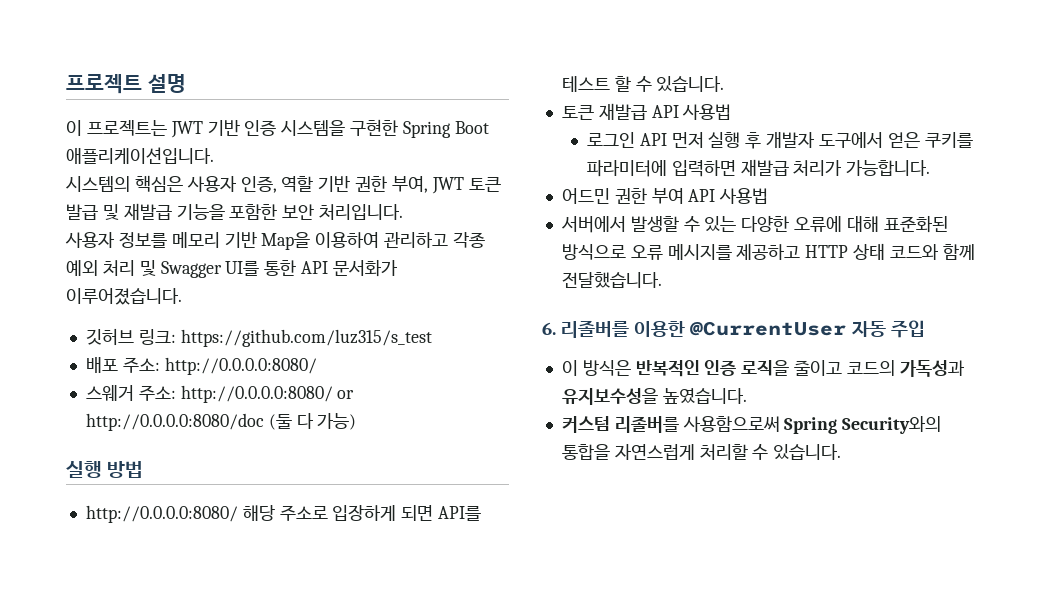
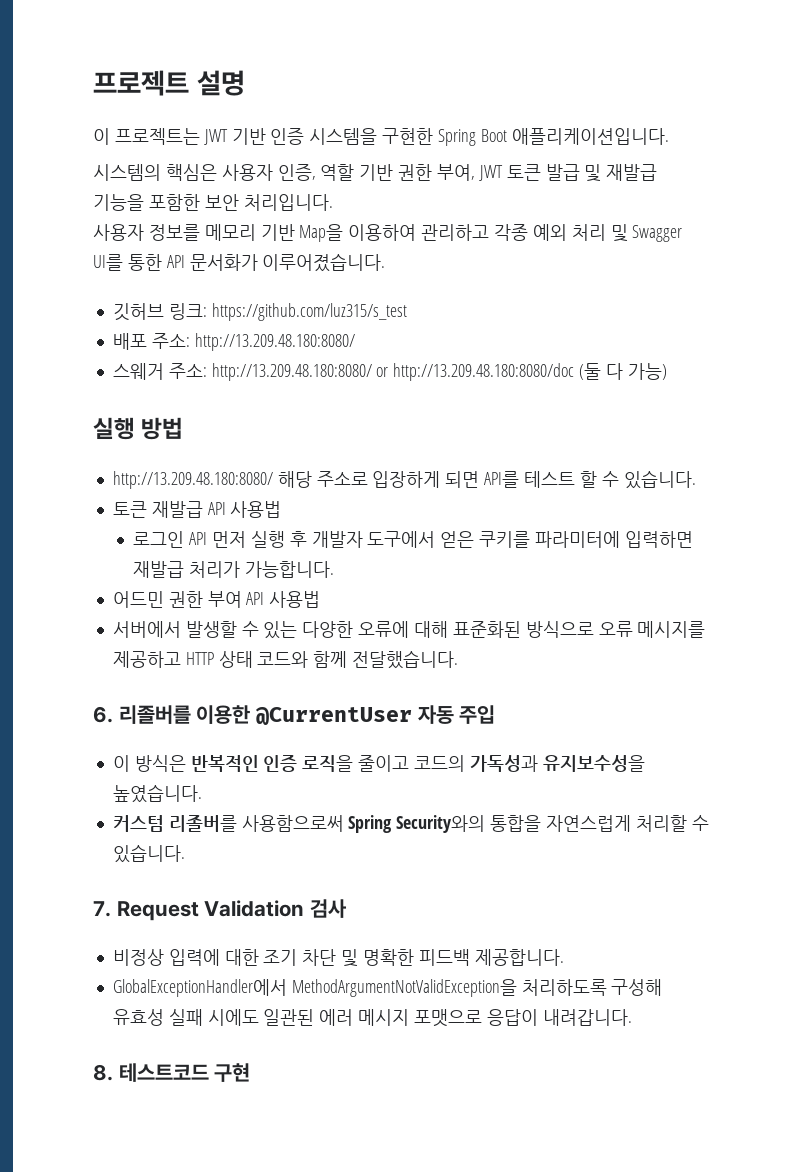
[164,357,317,375] http://0.0.0.0:8080/ -> [194,333,355,351] http://13.209.48.180:8080/
[180,385,355,403] [85,413,264,431] http://0.0.0.0:8080/ or http://0.0.0.0:8080/doc -> [211,363,575,381] http://13.209.48.180:8080/ or http://13.209.48.180:8080/doc
[85,505,238,523] http://0.0.0.0:8080/ -> [112,471,273,489] http://13.209.48.180:8080/
(842, 452) none -> [93,899,348,921] [112,949,564,967] [112,979,663,997] [112,1009,632,1027] [93,1063,251,1082] // 7. Request Validation 검사 // 비정상 입력에 대한 조기 차단 및 명확한 피드백 제공합니다. // GlobalExceptionHandler에서 MethodArgumentNotValidException을 처리하도록 구성해 유효성 실패 시에도 일관된 에러 메시지 포맷으로 응답이 내려갑니다. // 8. 테스트코드 구현

